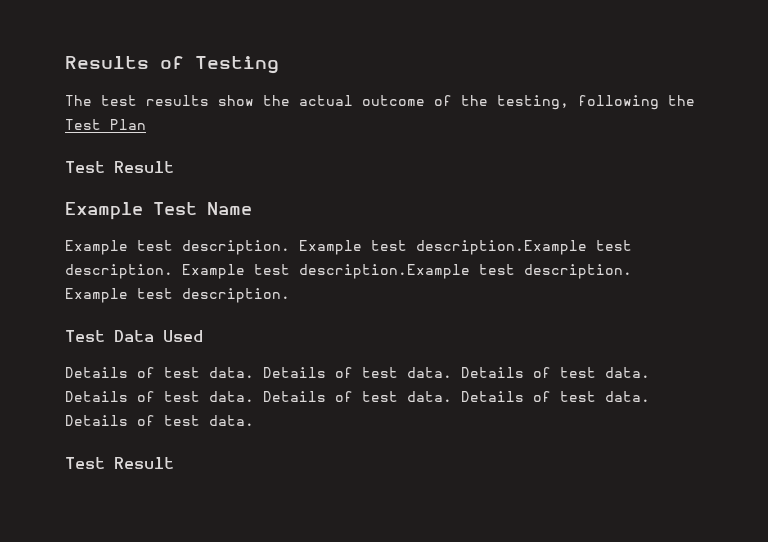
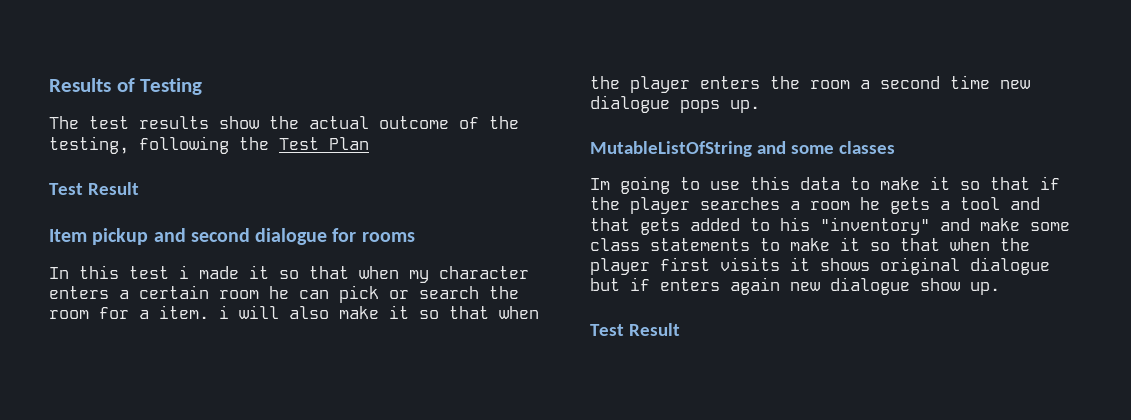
[65,202,252,220] [65,240,632,255] [65,264,632,279] [65,288,290,303] [65,330,203,342] [65,367,650,378] [65,391,650,402] [65,415,254,426] Example Test Name // Example test description. Example test description.Example test description. Example test description.Example test description. Example test description. // Test Data Used // Details of test data. Details of test data. Details of test data. Details of test data. Details of test data. Details of test data. Details of test data. -> [49,228,415,245] [49,265,529,283] [49,285,519,303] [49,305,539,319] [590,75,1030,93] [590,95,760,113] [590,141,895,157] [590,176,1060,194] [590,197,1040,214] [590,217,1070,235] [590,237,1030,251] [590,257,1050,275] [590,277,1000,295] Item pickup and second dialogue for rooms // In this test i made it so that when my character enters a certain room he can pick or search the room for a item. i will also make it so that when the player enters the room a second time new dialogue pops up. // MutableListOfString and some classes // Im going to use this data to make it so that if the player searches a room he gets a tool and that gets added to his "inventory" and make some class statements to make it so that when the player first visits it shows original dialogue but if enters again new dialogue show up.

